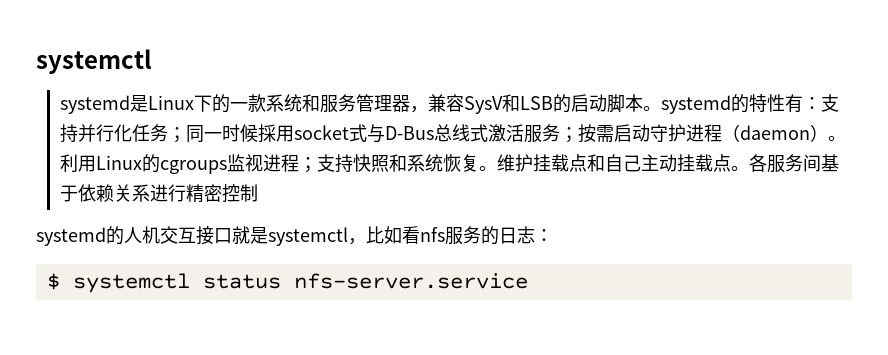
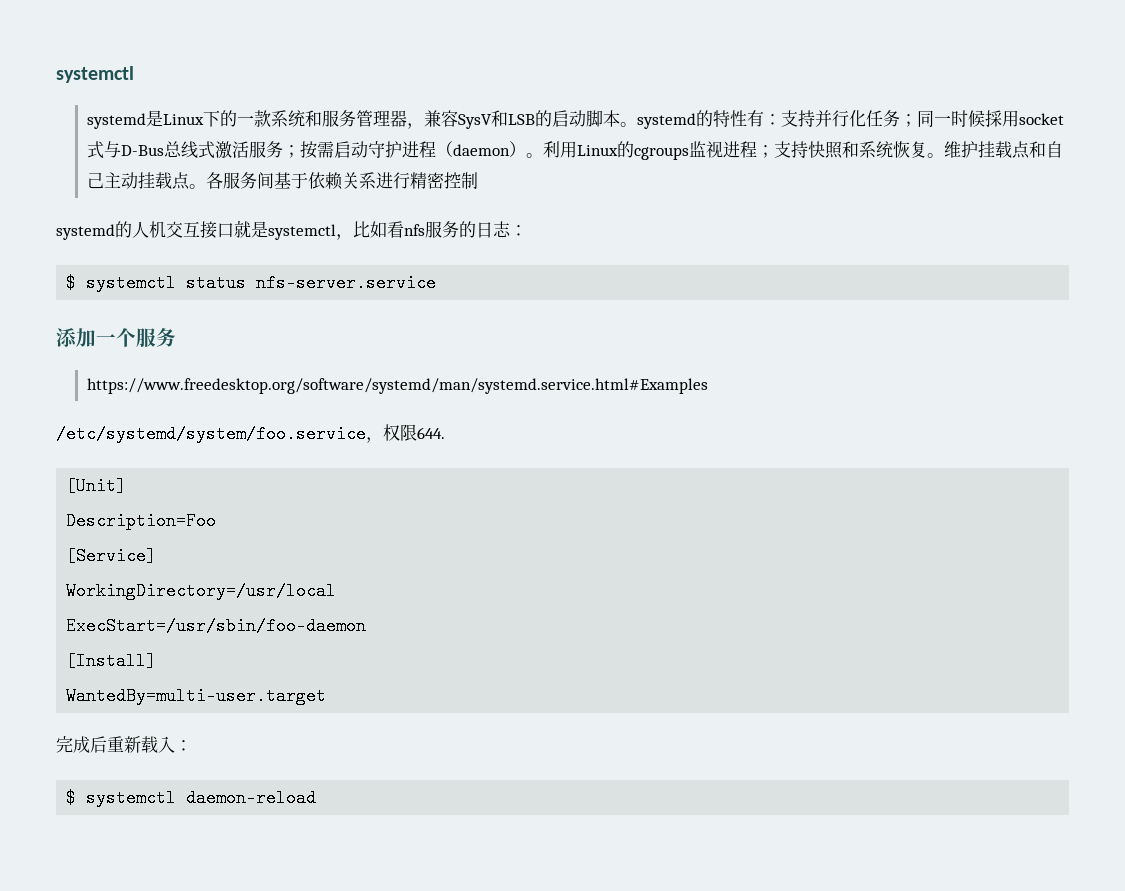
(528, 281) none -> [56,328,176,347] [87,378,709,394] [56,424,445,443] [66,477,127,495] [66,512,217,530] [66,547,157,565] [66,582,337,600] [66,617,367,635] [66,652,157,670] [66,687,327,705] [56,736,192,753] [66,789,317,807] // 添加一个服务 // https://www.freedesktop.org/software/systemd/man/systemd.service.html#Examples // /etc/systemd/system/foo.service，权限644. // [Unit] // Description=Foo // [Service] // WorkingDirectory=/usr/local // ExecStart=/usr/sbin/foo-daemon // [Install] // WantedBy=multi-user.target // 完成后重新载入： // $ systemctl daemon-reload

